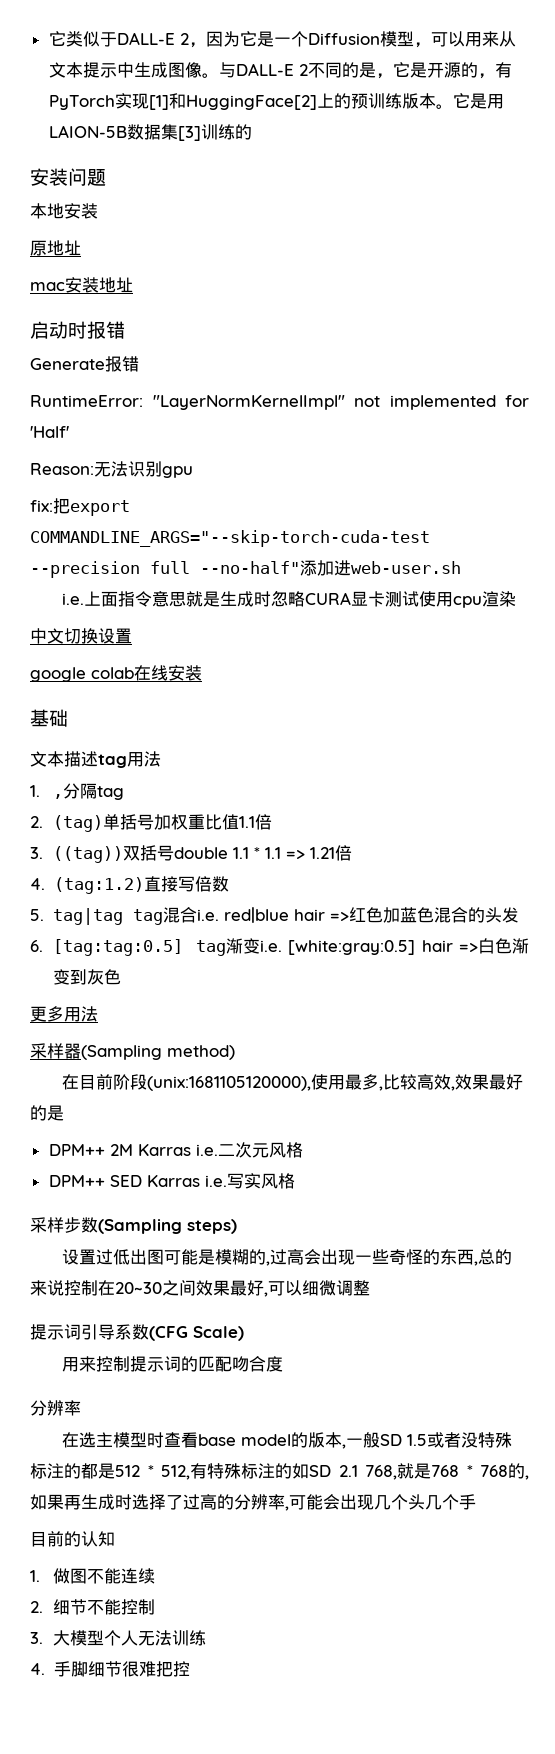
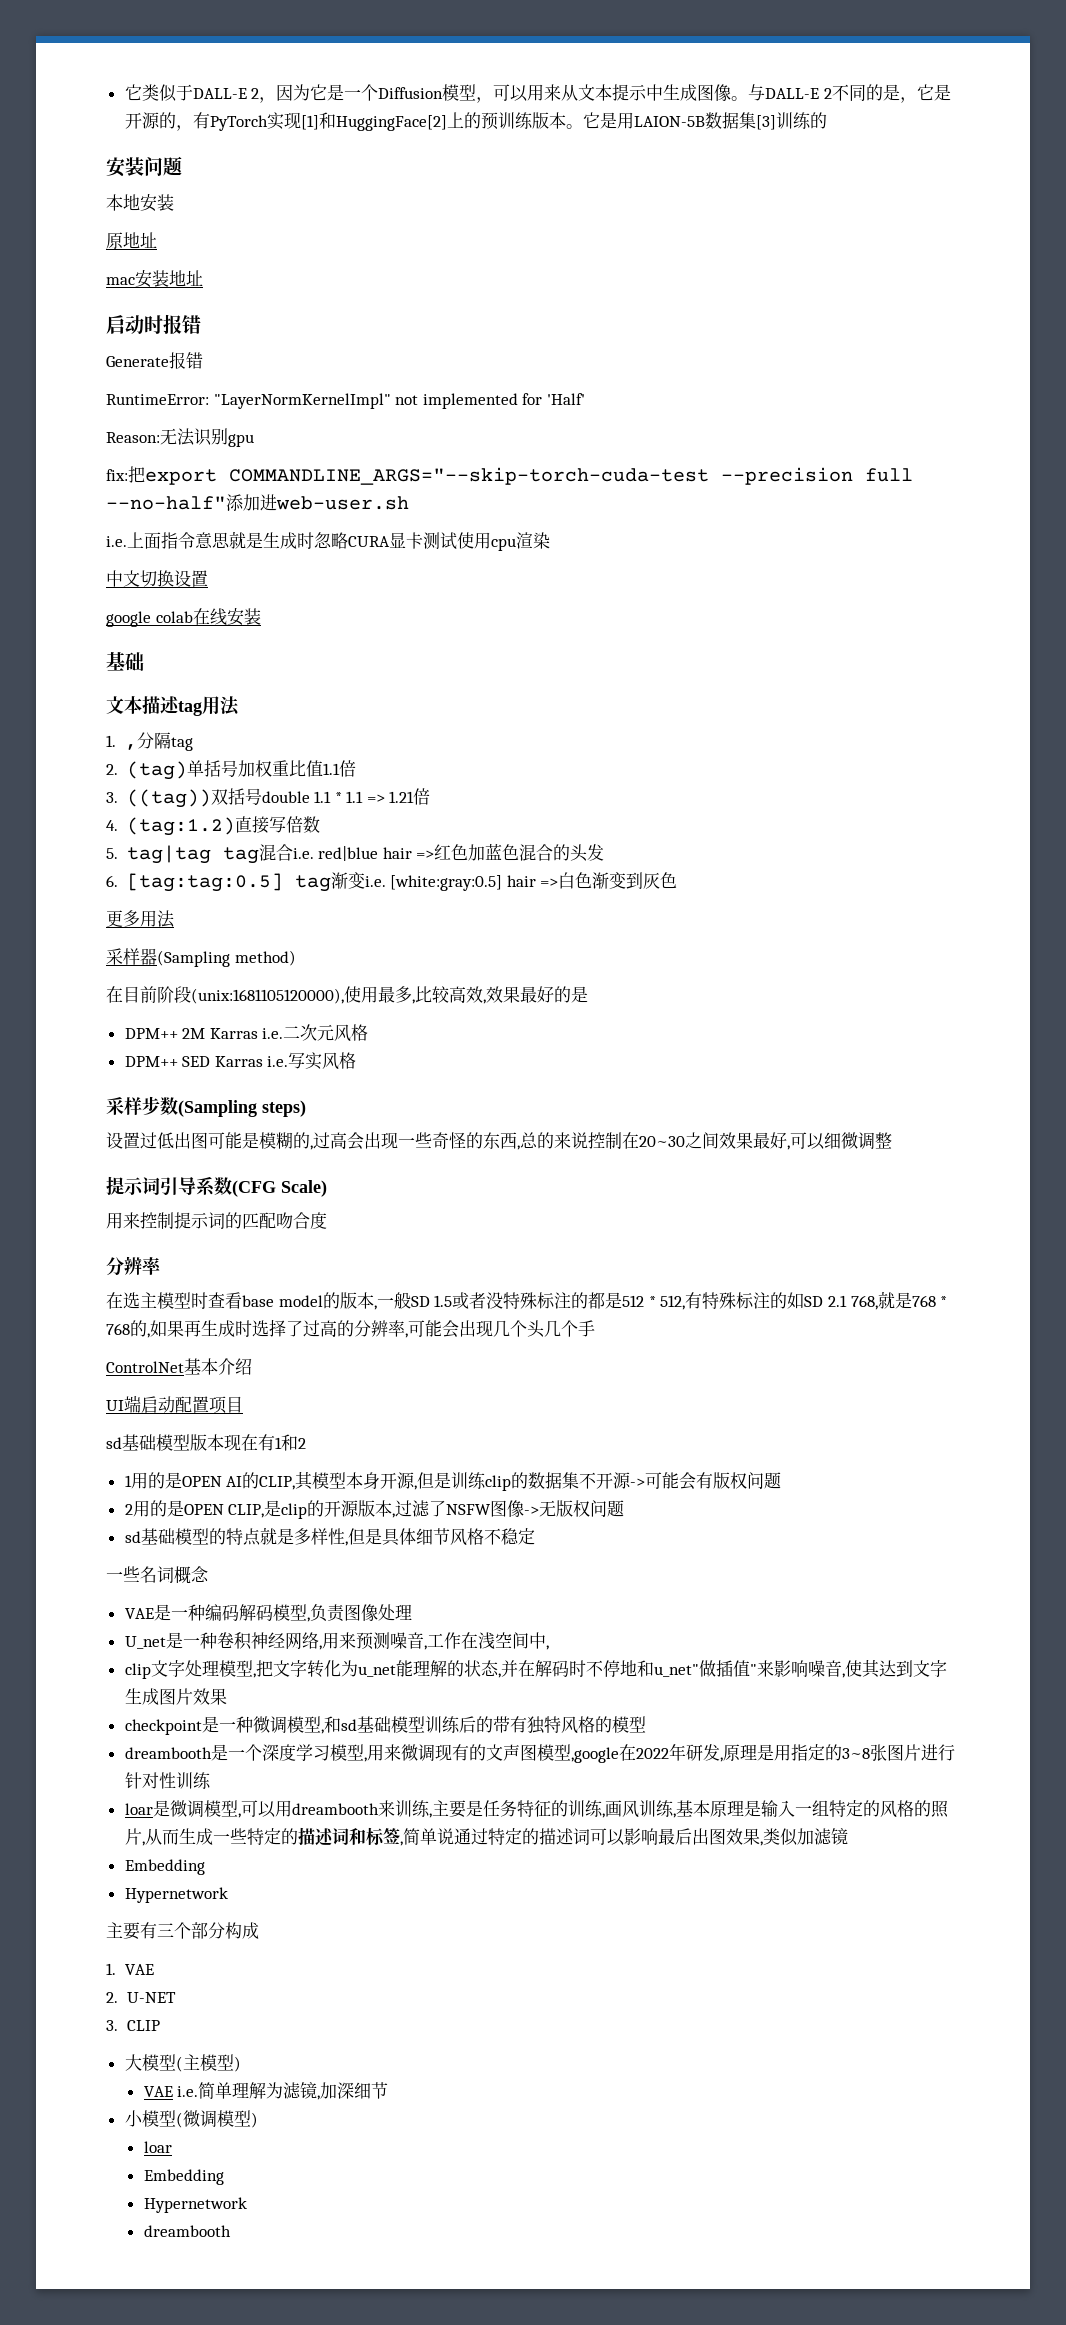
[30,1531,115,1547] [30,1568,155,1584] [30,1599,155,1615] [30,1630,206,1646] [30,1661,190,1677] 目前的认知 // 1.做图不能连续 // 2.细节不能控制 // 3.大模型个人无法训练 // 4.手脚细节很难把控 -> [106,1358,252,1375] [106,1395,243,1414] [106,1434,306,1451] [124,1471,782,1491] [124,1500,625,1519] [124,1527,535,1546] [106,1566,209,1584] [124,1604,412,1622] [124,1632,549,1650] [124,1659,947,1679] [124,1688,227,1705] [124,1716,646,1735] [124,1743,955,1763] [124,1772,211,1789] [124,1800,949,1818] [124,1827,848,1846] [124,1859,205,1875] [124,1887,228,1903] [106,1922,259,1940] [106,1963,155,1975] [106,1992,176,2003] [106,2020,160,2031] [124,2054,241,2072] [143,2081,389,2100] [124,2110,258,2128] [143,2141,172,2153] [143,2169,224,2185] [143,2197,247,2213] [143,2225,231,2237] ControlNet基本介绍 // UI端启动配置项目 // sd基础模型版本现在有1和2 // 1用的是OPEN AI的CLIP,其模型本身开源,但是训练clip的数据集不开源->可能会有版权问题 // 2用的是OPEN CLIP,是clip的开源版本,过滤了NSFW图像->无版权问题 // sd基础模型的特点就是多样性,但是具体细节风格不稳定 // 一些名词概念 // VAE是一种编码解码模型,负责图像处理 // U_net是一种卷积神经网络,用来预测噪音,工作在浅空间中, // clip文字处理模型,把文字转化为u_net能理解的状态,并在解码时不停地和u_net"做插值"来影响噪音,使其达到文字生成图片效果 // checkpoint是一种微调模型,和sd基础模型训练后的带有独特风格的模型 // dreambooth是一个深度学习模型,用来微调现有的文声图模型,google在2022年研发,原理是用指定的3~8张图片进行针对性训练 // loar是微调模型,可以用dreambooth来训练,主要是任务特征的训练,画风训练,基本原理是输入一组特定的风格的照片,从而生成一些特定的描述词和标签,简单说通过特定的描述词可以影响最后出图效果,类似加滤镜 // Embedding // Hypernetwork // 主要有三个部分构成 // 1. VAE // 2. U-NET // 3. CLIP // 大模型(主模型) // VAE i.e.简单理解为滤镜,加深细节 // 小模型(微调模型) // loar // Embedding // Hypernetwork // dreambooth

